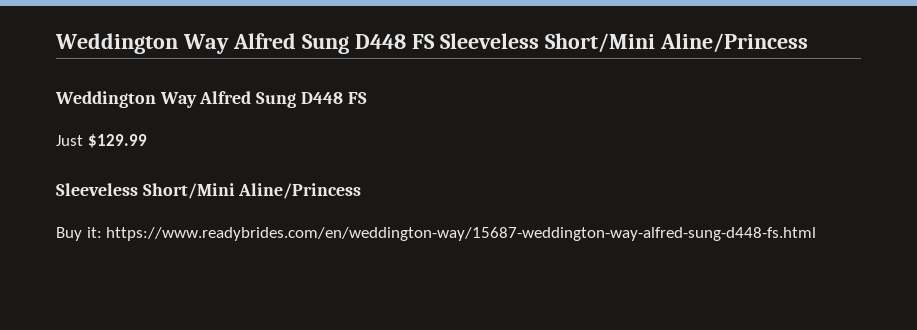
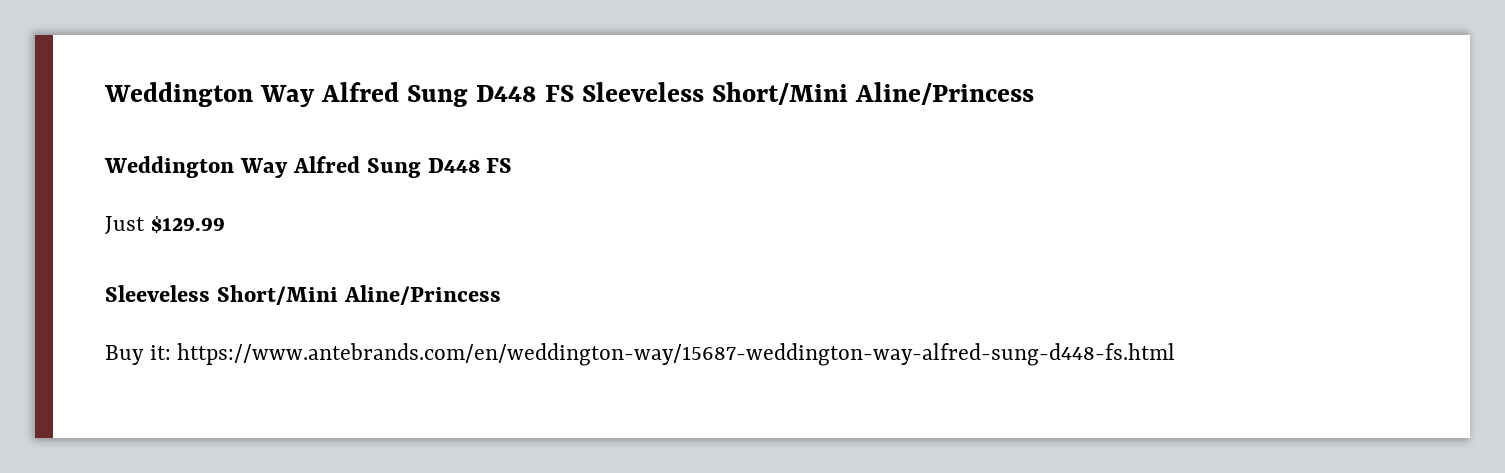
[106,227,817,241] https://www.readybrides.com/en/weddington-way/15687-weddington-way-alfred-sung-d448-fs.html -> [177,343,1176,366] https://www.antebrands.com/en/weddington-way/15687-weddington-way-alfred-sung-d448-fs.html

